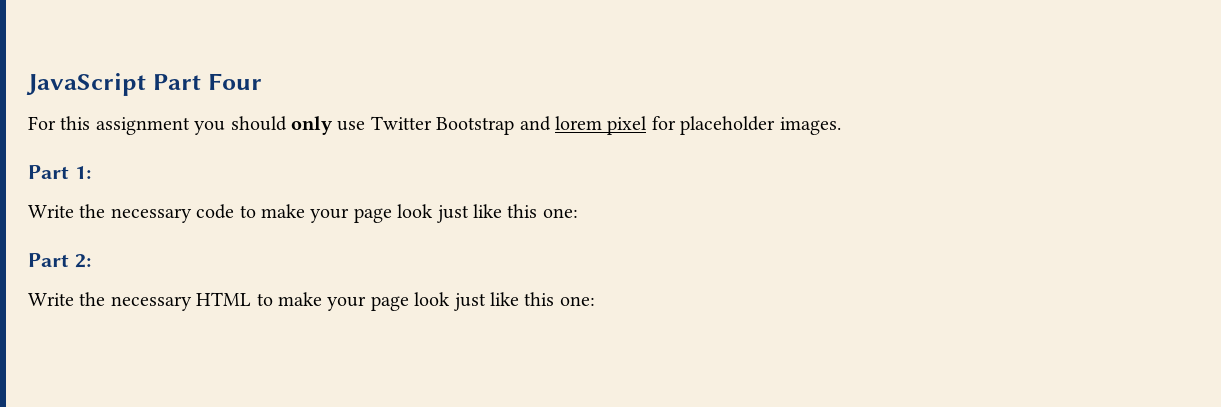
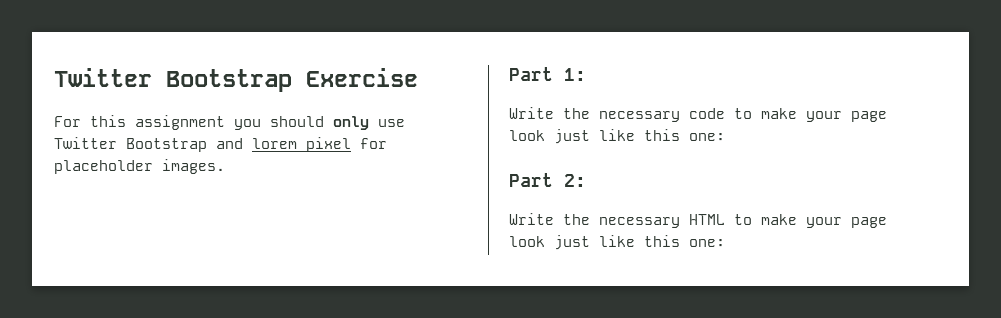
[26,73,262,96] JavaScript Part Four -> [54,68,418,92] Twitter Bootstrap Exercise

